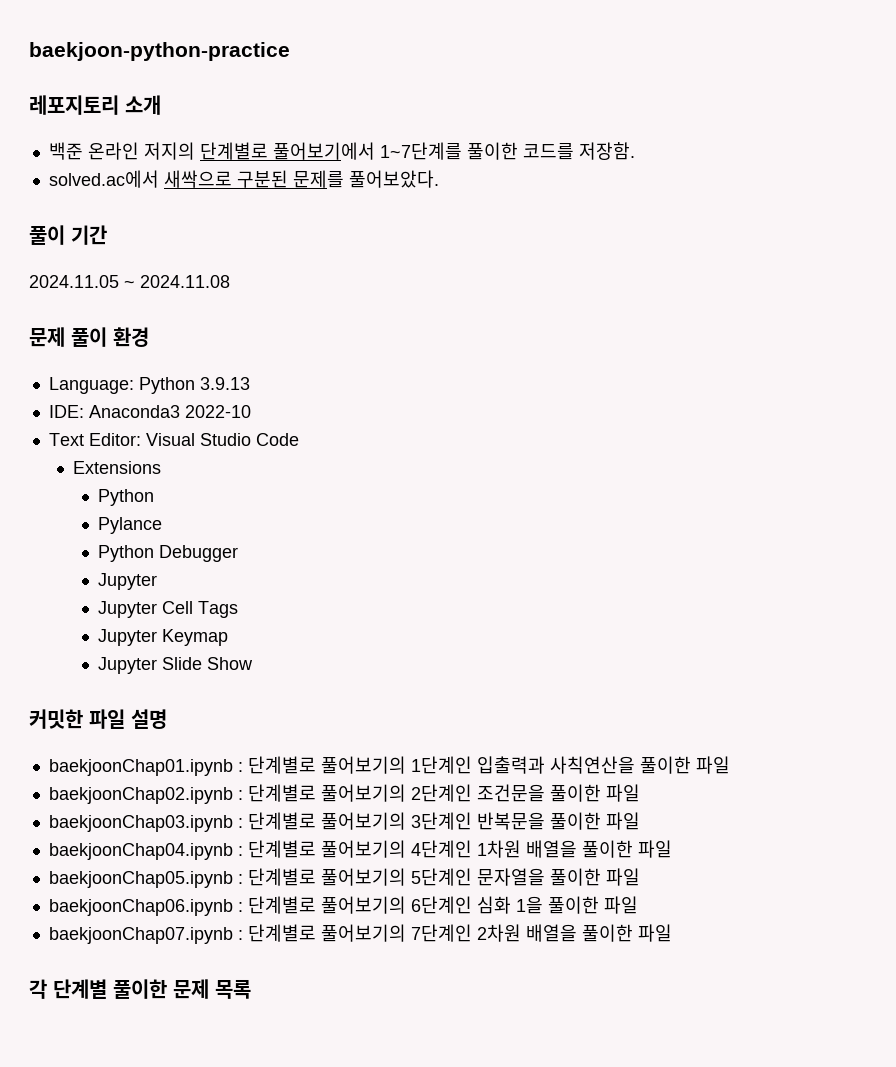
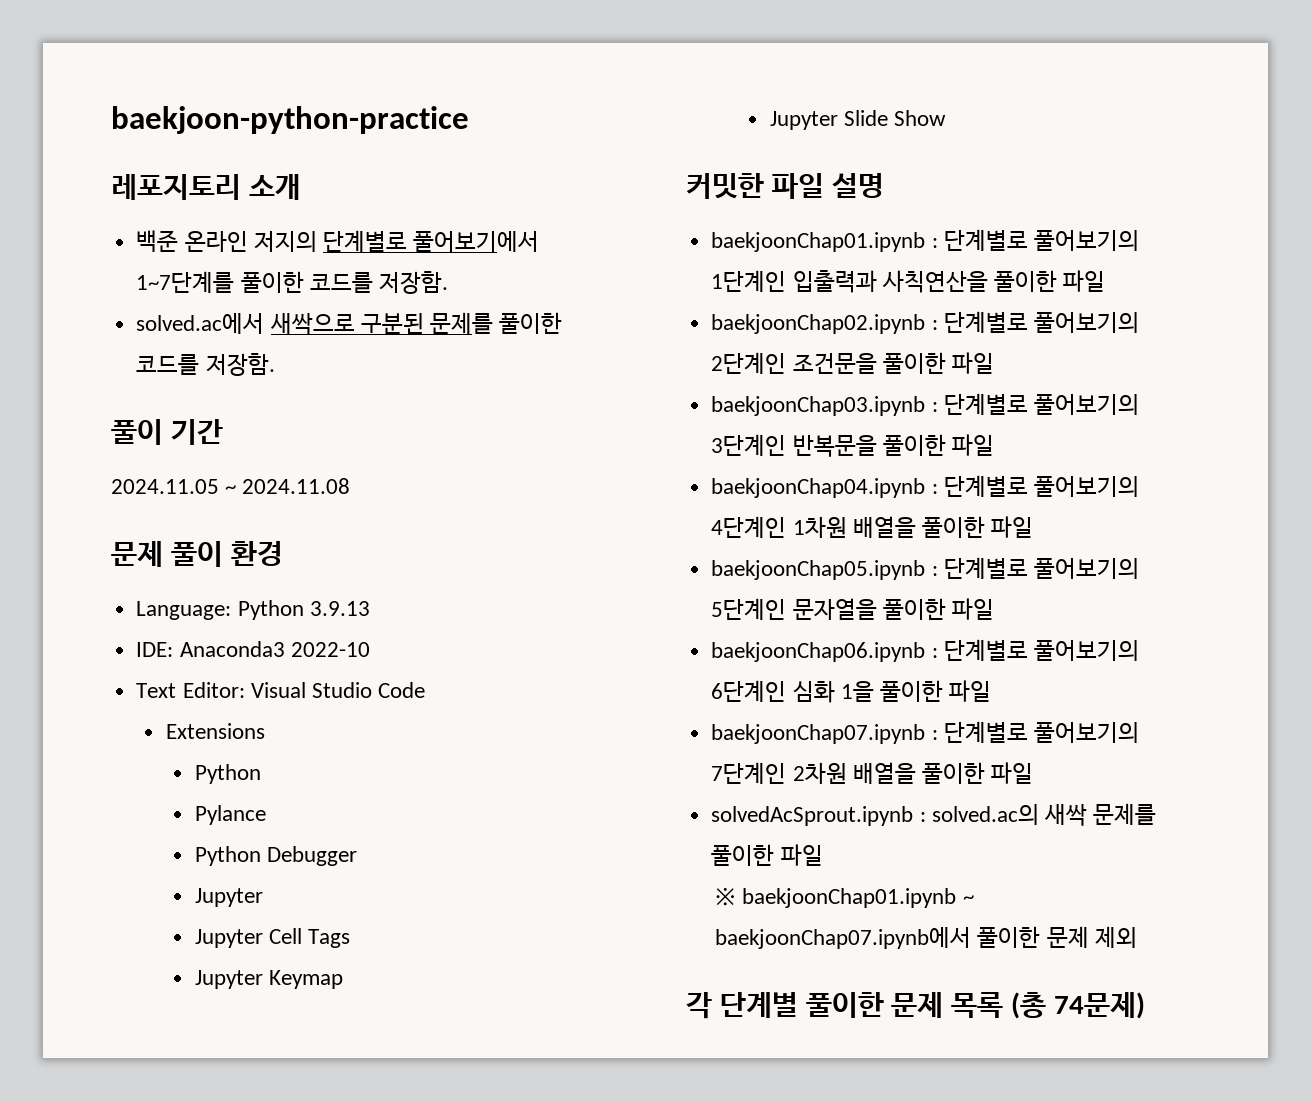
[348,170,439,188] 풀어보았다. -> [499,312,563,334] [136,353,275,376] 풀이한 코드를 저장함.
(672, 933) none -> [711,803,1157,826] [711,844,823,866] [715,887,974,908] [715,926,1137,949] // solvedAcSprout.ipynb : solved.ac의 새싹 문제를 풀이한 파일 // ※ baekjoonChap01.ipynb ~ baekjoonChap07.ipynb에서 풀이한 문제 제외
(251, 989) none -> [1011,992,1145,1019] (총 74문제)

